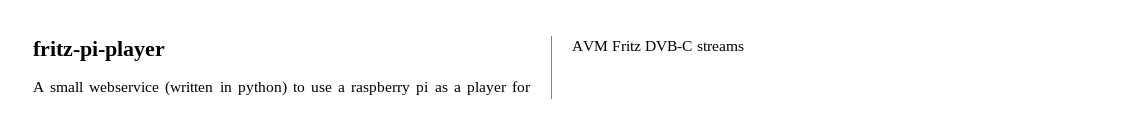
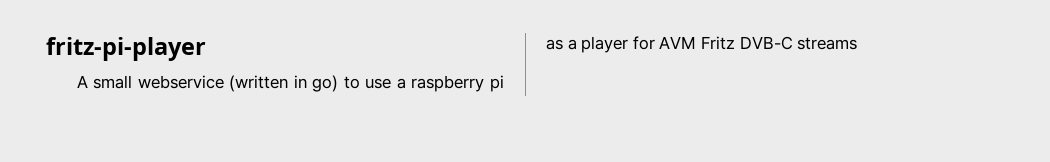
[237,81,287,96] python) -> [312,75,339,92] go)

